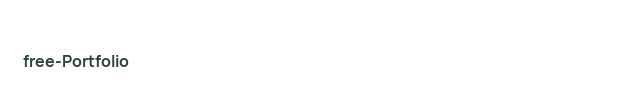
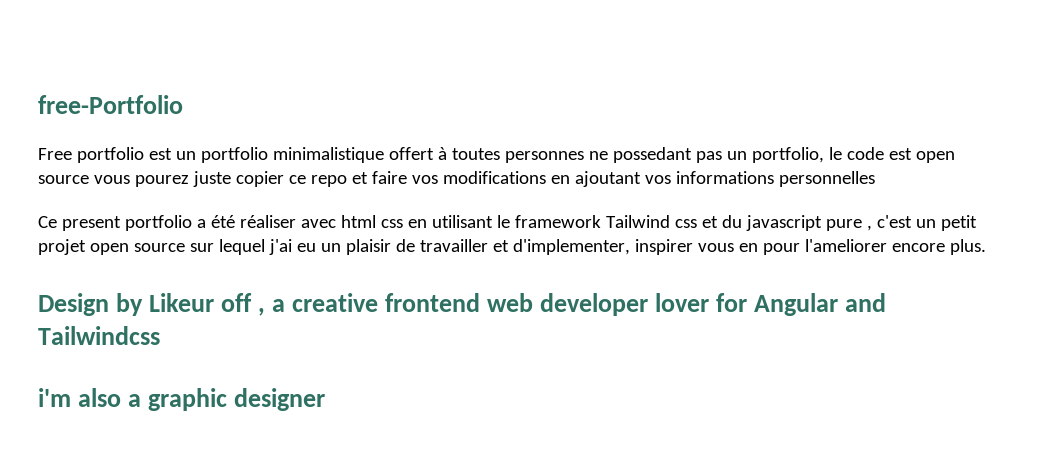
(129, 61) none -> [38,147,955,163] [38,171,875,187] [38,215,977,231] [38,239,986,255] [38,293,887,316] [38,326,160,345] [38,388,326,411] // Free portfolio est un portfolio minimalistique offert à toutes personnes ne possedant pas un portfolio, le code est open source vous pourez juste copier ce repo et faire vos modifications en ajoutant vos informations personnelles // Ce present portfolio a été réaliser avec html css en utilisant le framework Tailwind css et du javascript pure , c'est un petit projet open source sur lequel j'ai eu un plaisir de travailler et d'implementer, inspirer vous en pour l'ameliorer encore plus. // Design by Likeur off , a creative frontend web developer lover for Angular and Tailwindcss // i'm also a graphic designer

